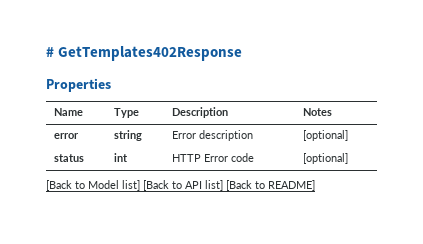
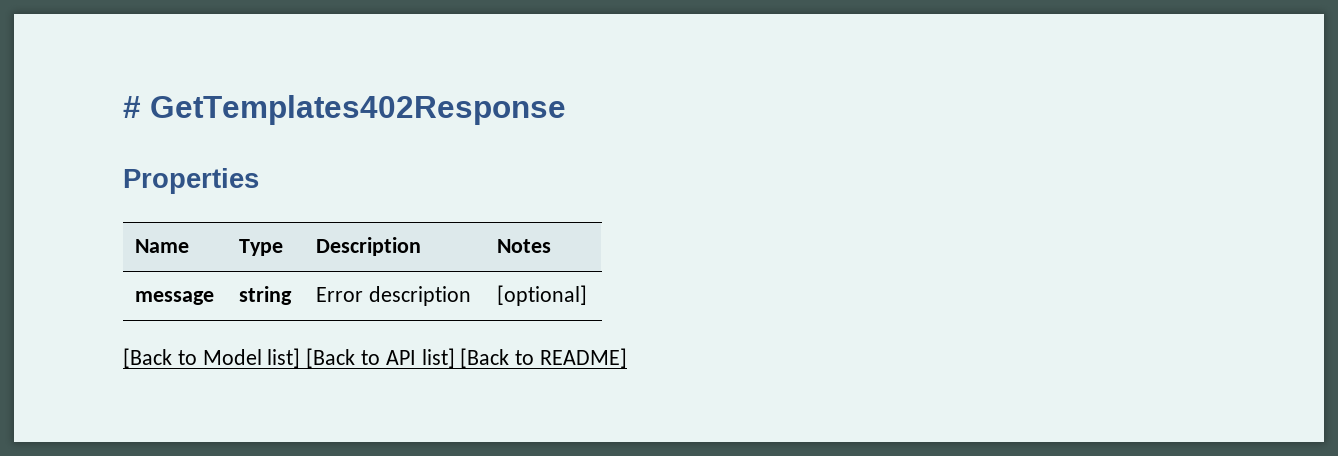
[53,133,79,139] error -> [135,291,215,305] message
[53,154,84,162] [113,153,128,162] [171,153,254,162] [302,153,348,164] // status | int | HTTP Error code | [optional] -> (588, 295) none

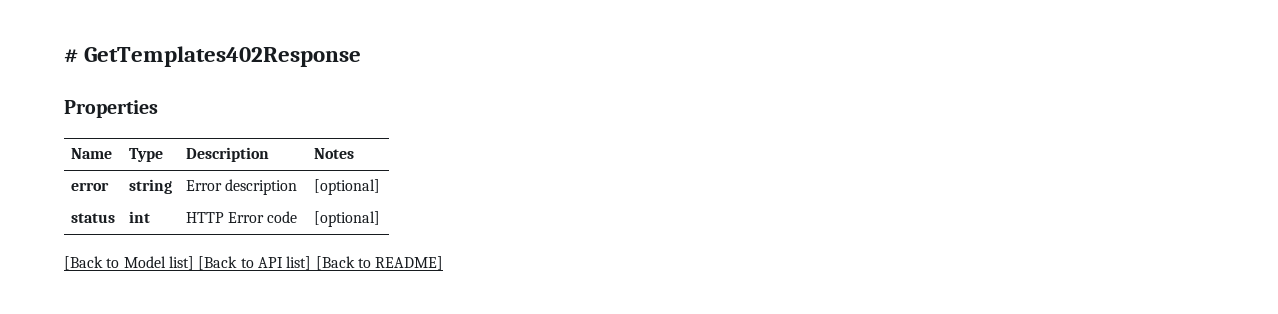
[135,291,215,305] message -> [70,182,109,191] error
(588, 295) none -> [70,213,115,223] [128,211,150,223] [185,211,298,223] [313,211,380,227] // status | int | HTTP Error code | [optional]

